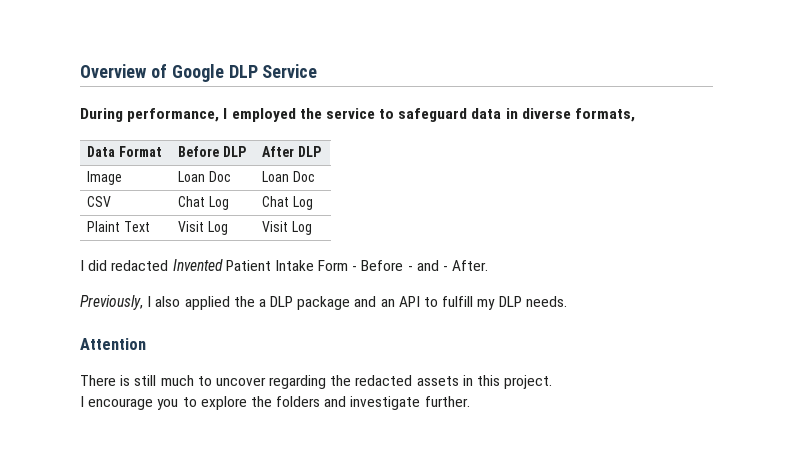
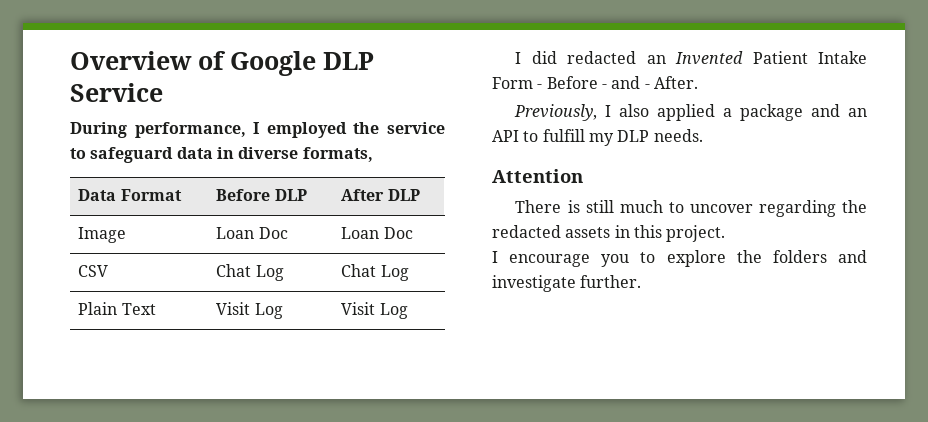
[87,221,121,232] Plaint -> [78,302,118,315] Plain
(169, 265) none -> [646,55,666,64] an
[233,296,294,307] the a DLP -> [723,108,733,117] a

